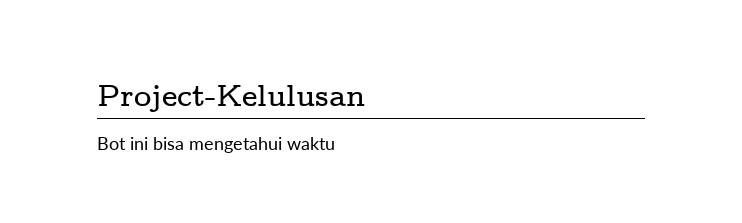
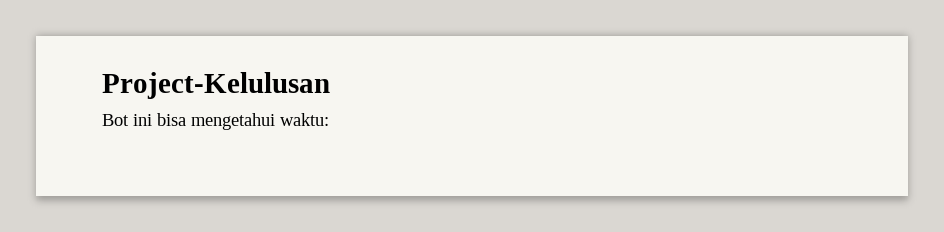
[287,137,335,150] waktu -> [280,113,329,126] waktu:

